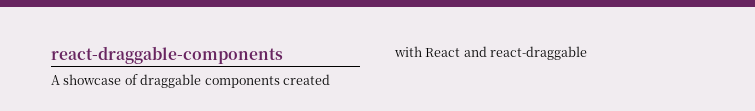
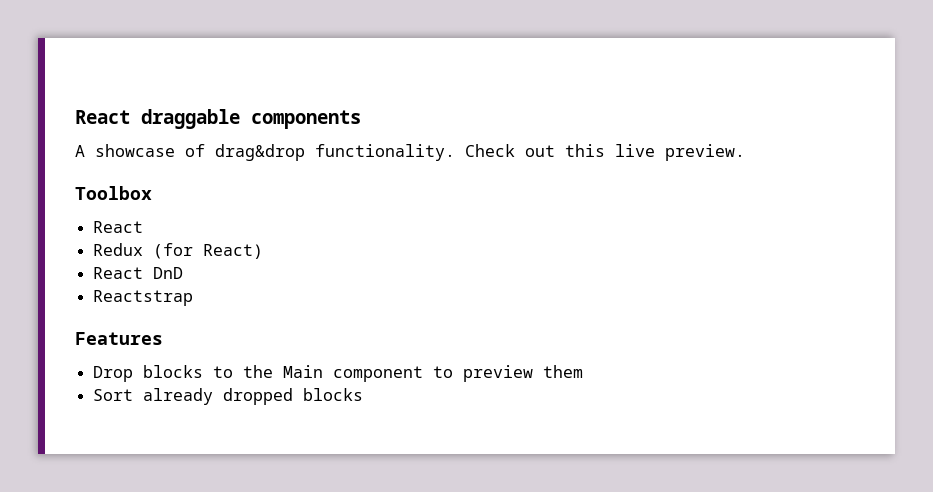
[51,46,283,64] react-draggable-components -> [75,109,361,129] React draggable components
[140,74,330,88] [394,46,588,60] draggable components created with React and react-draggable -> [215,144,745,161] [75,186,152,200] [93,221,144,233] [93,243,264,259] [93,267,184,279] [93,290,194,306] [75,332,163,345] [93,365,584,382] [93,388,364,405] drag&drop functionality. Check out this live preview. // Toolbox // React // Redux (for React) // React DnD // Reactstrap // Features // Drop blocks to the Main component to preview them // Sort already dropped blocks

